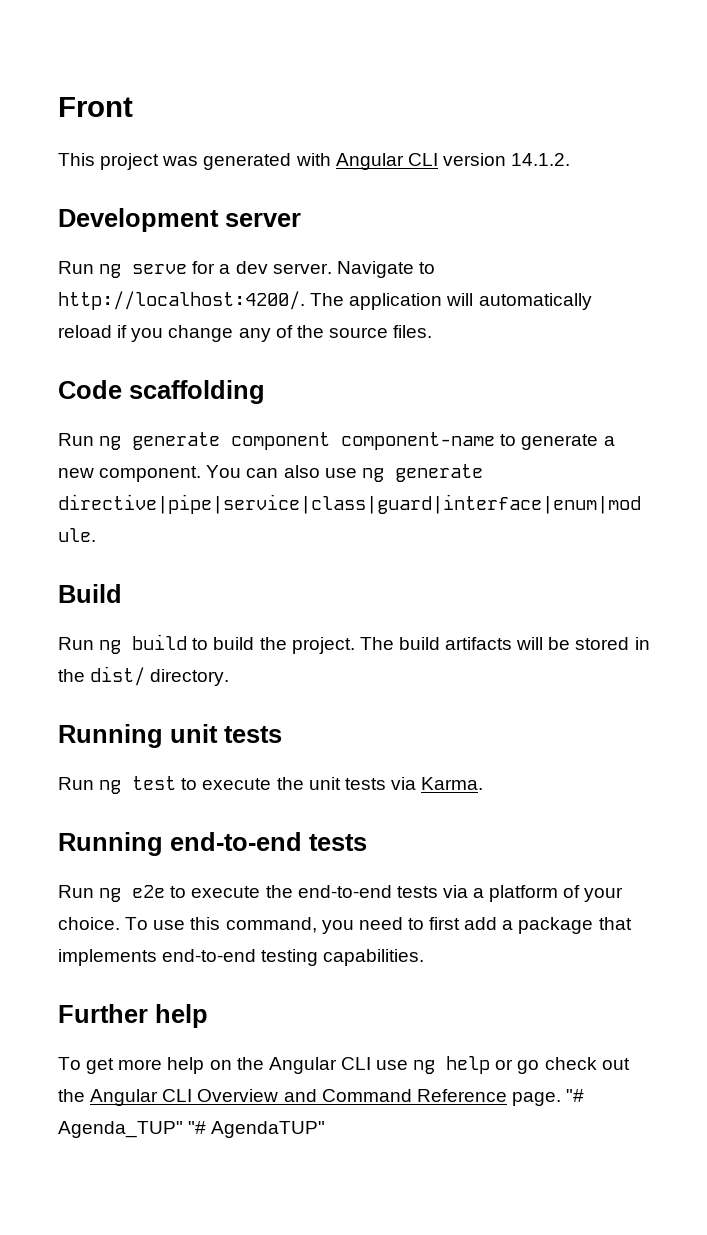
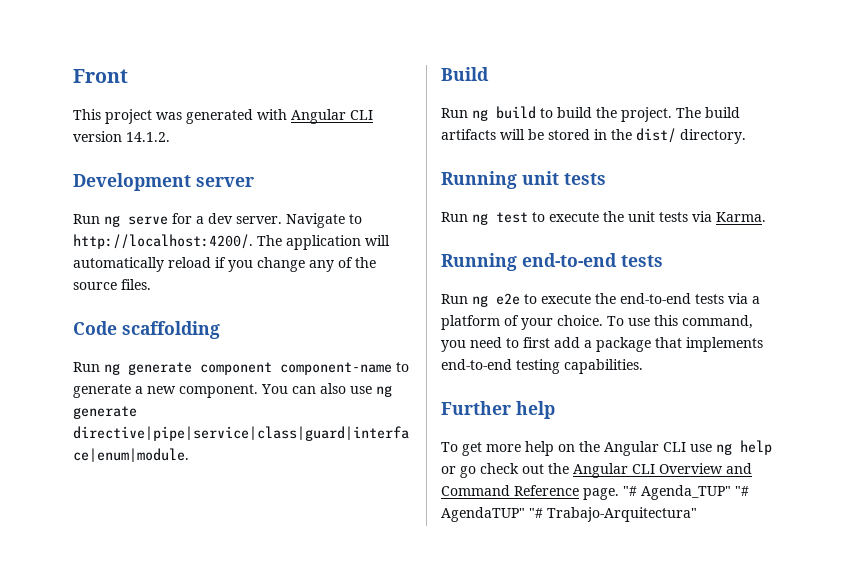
(326, 1129) none -> [529,507,697,522] "# Trabajo-Arquitectura"

